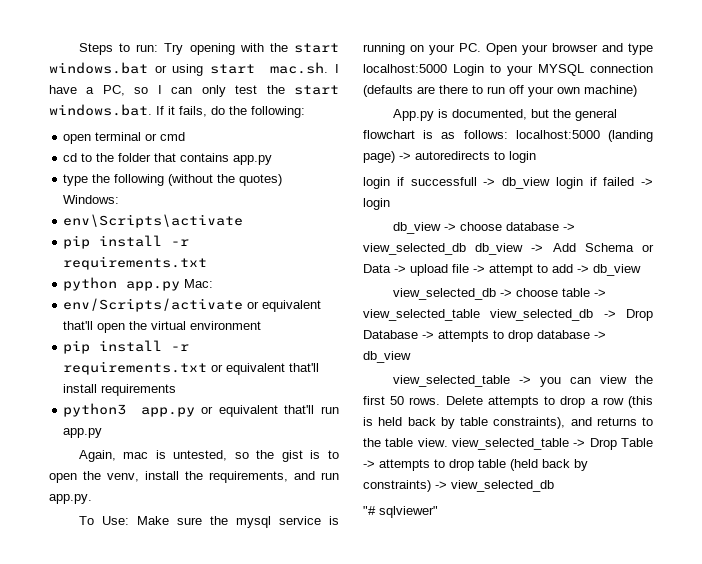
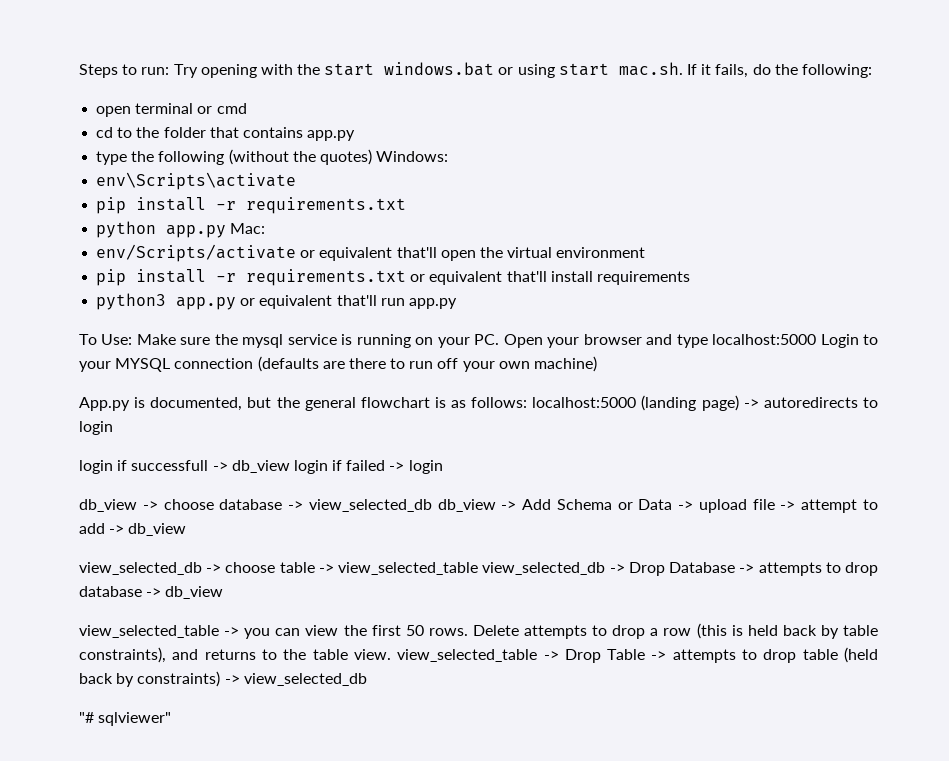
[335,64,339,73] [49,85,340,97] [49,104,152,116] I have a PC, so I can only test the start windows.bat. -> (683, 69) none
[78,450,340,462] [49,471,339,483] [49,494,92,504] // Again, mac is untested, so the gist is to open the venv, install the requirements, and run app.py. -> (457, 303) none

